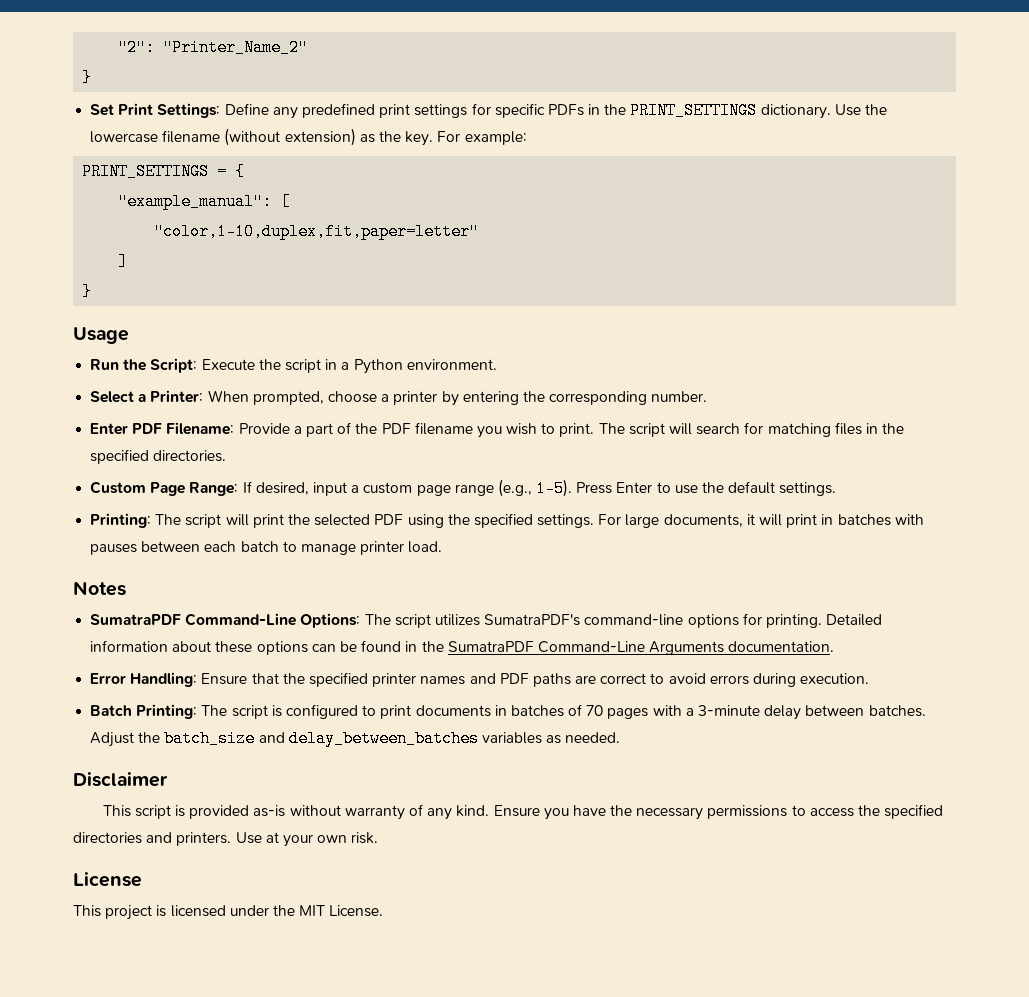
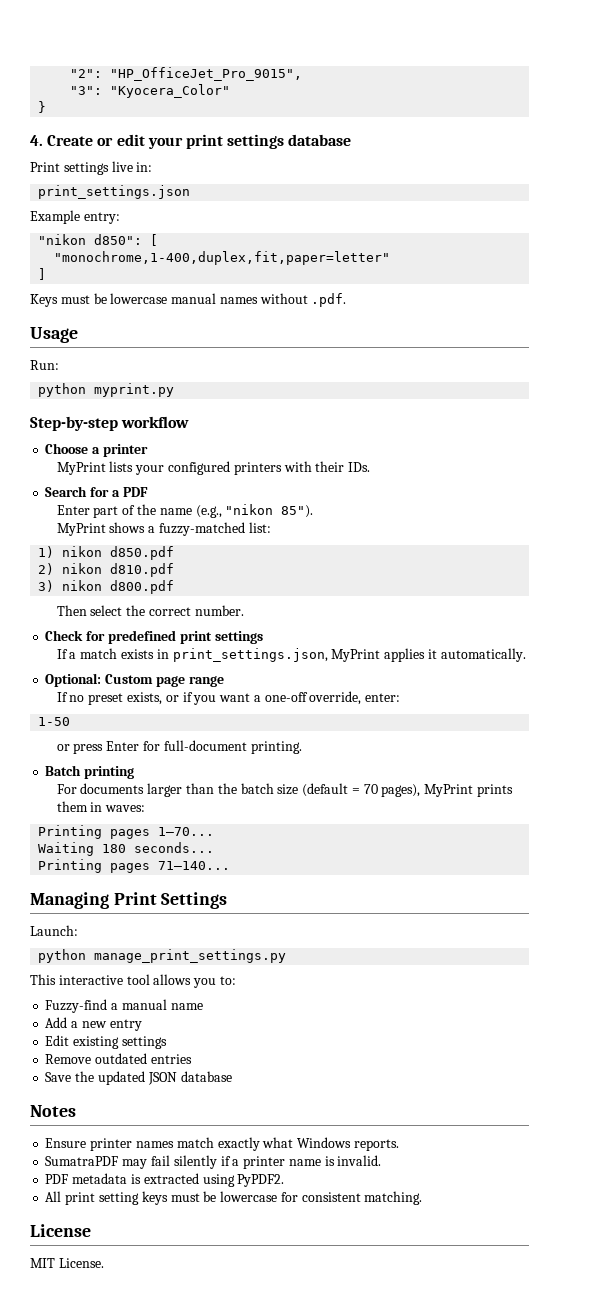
[163,39,309,56] [82,69,93,86] [90,102,888,119] [90,128,527,146] [82,163,246,180] [118,193,291,210] [154,223,480,240] [118,253,129,270] [82,283,93,300] [73,327,129,344] [90,358,497,374] [90,390,708,406] [90,422,905,438] [90,449,227,464] [90,479,837,497] [90,513,924,528] [90,541,443,555] [73,581,126,596] [90,613,883,628] [90,640,835,655] [90,672,870,687] [90,704,926,720] [90,730,621,747] [73,772,168,787] [102,804,944,820] [73,832,379,847] [73,872,142,887] [73,905,295,920] "Printer_Name_2" // } // Set Print Settings: Define any predefined print settings for specific PDFs in the PRINT_SETTINGS dictionary. Use the lowercase filename (without extension) as the key. For example: // PRINT_SETTINGS = { // "example_manual": [ // "color,1-10,duplex,fit,paper=letter" // ] // } // Usage // Run the Script: Execute the script in a Python environment. // Select a Printer: When prompted, choose a printer by entering the corresponding number. // Enter PDF Filename: Provide a part of the PDF filename you wish to print. The script will search for matching files in the specified directories. // Custom Page Range: If desired, input a custom page range (e.g., 1-5). Press Enter to use the default settings. // Printing: The script will print the selected PDF using the specified settings. For large documents, it will print in batches with pauses between each batch to manage printer load. // Notes // SumatraPDF Command-Line Options: The script utilizes SumatraPDF's command-line options for printing. Detailed information about these options can be found in the SumatraPDF Command-Line Arguments documentation. // Error Handling: Ensure that the specified printer names and PDF paths are correct to avoid errors during execution. // Batch Printing: The script is configured to print documents in batches of 70 pages with a 3-minute delay between batches. Adjust the batch_size and delay_between_batches variables as needed. // Disclaimer // This script is provided as-is without warranty of any kind. Ensure you have the necessary permissions to access the specified directories and printers. Use at your own risk. // License // This project is licensed under the -> [110,67,303,81] [70,84,231,98] [38,101,47,113] [30,134,352,149] [30,161,153,175] [38,185,191,199] [30,210,120,224] [38,234,159,246] [54,251,391,265] [38,268,47,280] [30,293,347,307] [30,327,78,343] [30,360,59,370] [38,383,175,397] [30,416,190,431] [45,443,148,457] [56,461,371,475] [45,486,148,497] [56,504,314,518] [56,522,271,536] [38,546,175,560] [38,563,175,577] [38,580,175,594] [56,605,244,616] [45,630,263,644] [56,648,526,662] [45,673,224,687] [56,691,401,705] [38,717,71,726] [56,740,302,754] [45,765,135,779] [56,783,514,797] [56,801,146,812] [38,825,215,839] [38,842,215,856] [38,859,231,873] [30,892,228,909] [30,925,78,936] [38,949,287,963] [30,974,236,988] [45,999,203,1013] [45,1017,142,1031] [45,1035,167,1049] [45,1053,192,1064] [45,1071,232,1085] [30,1105,76,1117] [45,1137,399,1151] [45,1155,382,1169] [45,1173,285,1187] [45,1191,423,1205] [30,1224,91,1237] "HP_OfficeJet_Pro_9015", // "3": "Kyocera_Color" // } // 4. Create or edit your print settings database // Print settings live in: // print_settings.json // Example entry: // "nikon d850": [ // "monochrome,1-400,duplex,fit,paper=letter" // ] // Keys must be lowercase manual names without .pdf. // Usage // Run: // python myprint.py // Step-by-step workflow // Choose a printer // MyPrint lists your configured printers with their IDs. // Search for a PDF // Enter part of the name (e.g., "nikon 85"). // MyPrint shows a fuzzy-matched list: // 1) nikon d850.pdf // 2) nikon d810.pdf // 3) nikon d800.pdf // Then select the correct number. // Check for predefined print settings // If a match exists in print_settings.json, MyPrint applies it automatically. // Optional: Custom page range // If no preset exists, or if you want a one-off override, enter: // 1-50 // or press Enter for full-document printing. // Batch printing // For documents larger than the batch size (default = 70 pages), MyPrint prints them in waves: // Printing pages 1–70... // Waiting 180 seconds... // Printing pages 71–140... // Managing Print Settings // Launch: // python manage_print_settings.py // This interactive tool allows you to: // Fuzzy-find a manual name // Add a new entry // Edit existing settings // Remove outdated entries // Save the updated JSON database // Notes // Ensure printer names match exactly what Windows reports. // SumatraPDF may fail silently if a printer name is invalid. // PDF metadata is extracted using PyPDF2. // All print setting keys must be lowercase for consistent matching. // License //

